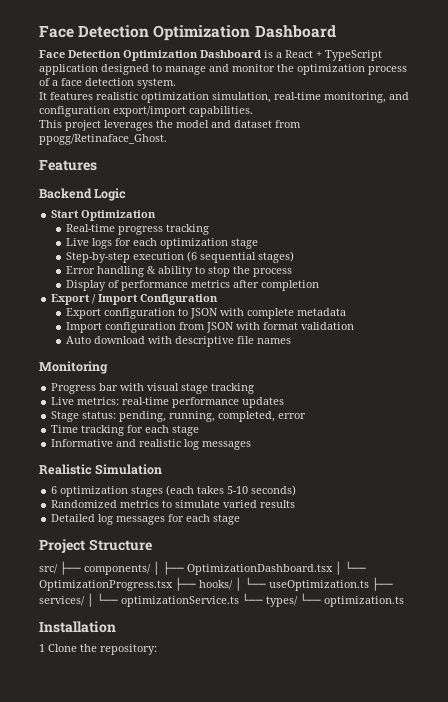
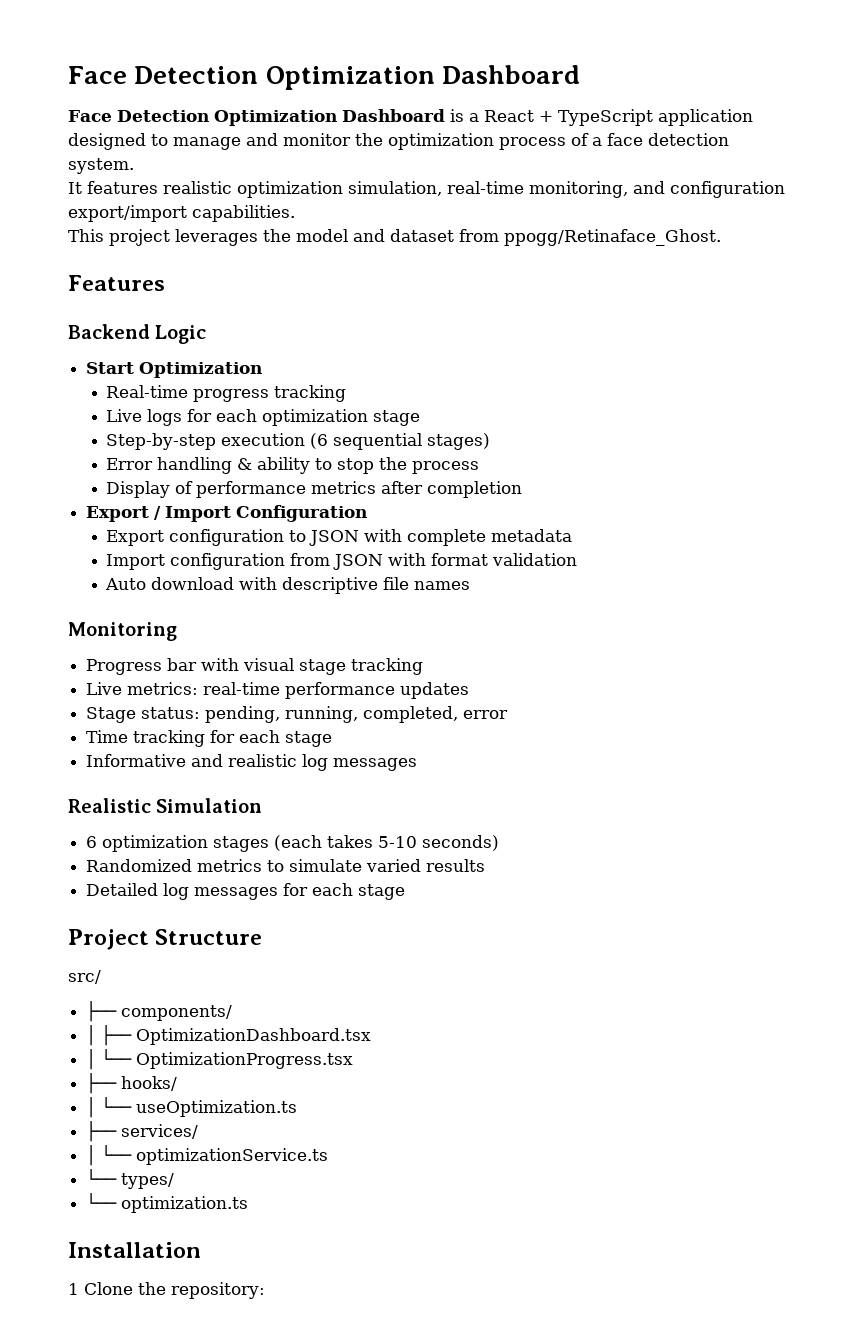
(58, 569) none -> (101, 977) //
(151, 569) none -> (233, 1013) //
(333, 569) none -> (372, 1036) //
(173, 585) none -> (354, 1060) //
(233, 585) none -> (178, 1083) //
(369, 585) none -> (298, 1108) //
(85, 601) none -> (199, 1131) //
(239, 601) none -> (329, 1156) //
(298, 601) none -> (175, 1181) //

